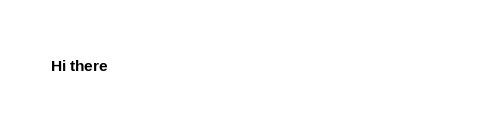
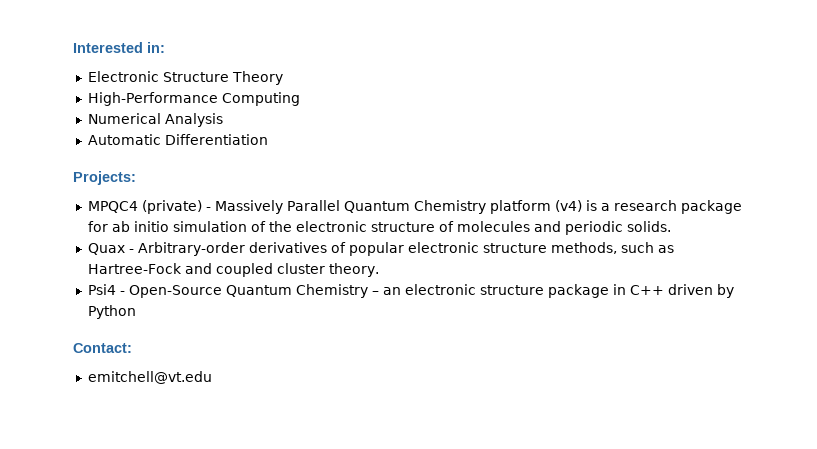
[51,60,109,71] Hi there -> [73,42,165,53] [87,71,283,85] [87,92,300,106] [87,113,223,127] [87,134,268,145] [73,171,136,185] [87,200,742,214] [87,221,671,235] [87,242,674,256] [87,263,379,277] [87,284,734,298] [87,305,136,319] [73,343,132,353] [87,371,212,384] Interested in: // Electronic Structure Theory // High-Performance Computing // Numerical Analysis // Automatic Differentiation // Projects: // MPQC4 (private) - Massively Parallel Quantum Chemistry platform (v4) is a research package for ab initio simulation of the electronic structure of molecules and periodic solids. // Quax - Arbitrary-order derivatives of popular electronic structure methods, such as Hartree-Fock and coupled cluster theory. // Psi4 - Open-Source Quantum Chemistry – an electronic structure package in C++ driven by Python // Contact: // emitchell@vt.edu

